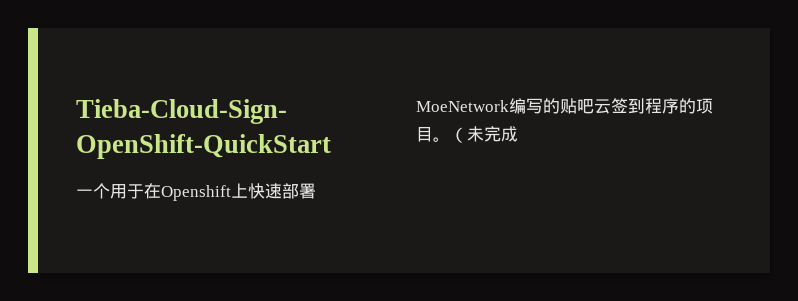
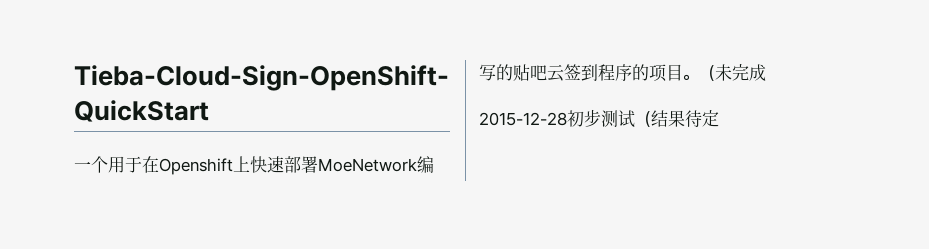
(518, 134) none -> [479,109,719,128] // 2015-12-28初步测试（结果待定

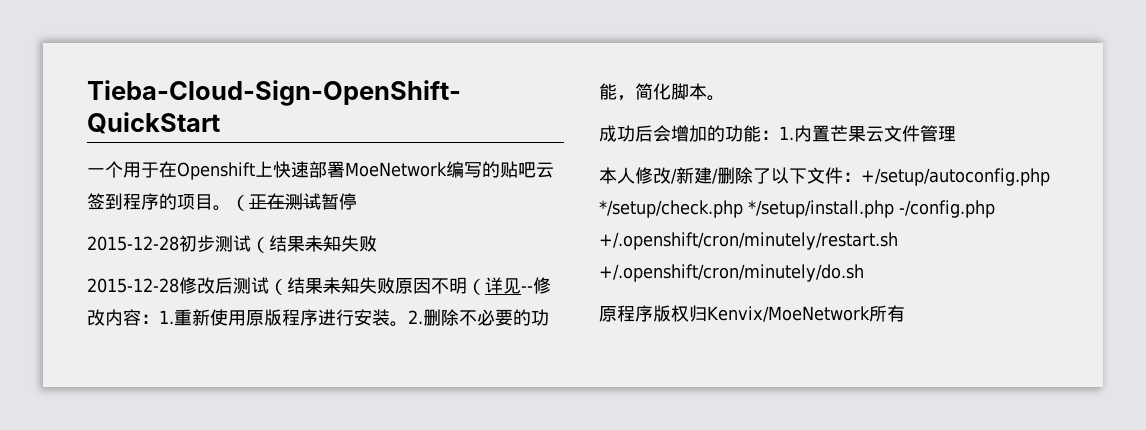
[715,64,766,81] 未完成 -> [249,193,357,210] 正在测试暂停
[685,110,719,127] 待定 -> [305,235,377,252] [87,277,551,295] [87,309,549,327] [599,83,725,101] [599,125,956,142] [599,167,1050,186] [599,200,995,218] [599,232,898,250] [599,264,864,282] [599,305,905,322] 未知失败 // 2015-12-28修改后测试（结果未知失败原因不明（详见--修改内容：1.重新使用原版程序进行安装。2.删除不必要的功能，简化脚本。 // 成功后会增加的功能：1.内置芒果云文件管理 // 本人修改/新建/删除了以下文件：+/setup/autoconfig.php */setup/check.php */setup/install.php -/config.php +/.openshift/cron/minutely/restart.sh +/.openshift/cron/minutely/do.sh // 原程序版权归Kenvix/MoeNetwork所有

